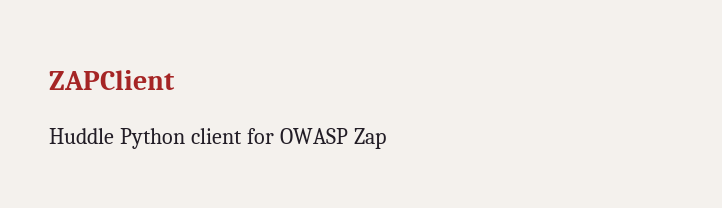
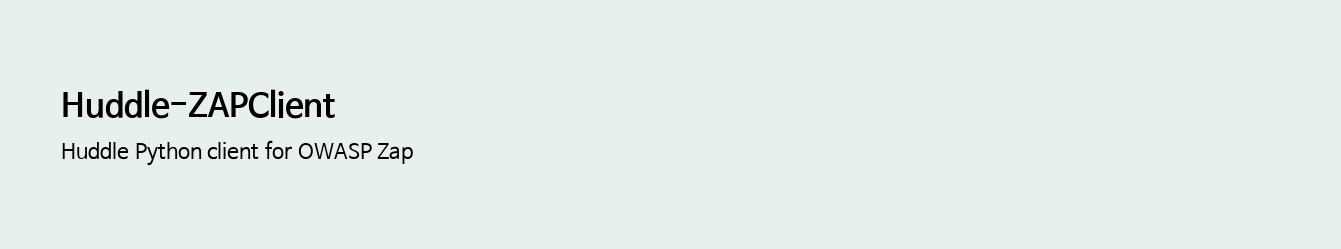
[49,70,175,90] ZAPClient -> [61,89,335,119] Huddle-ZAPClient

